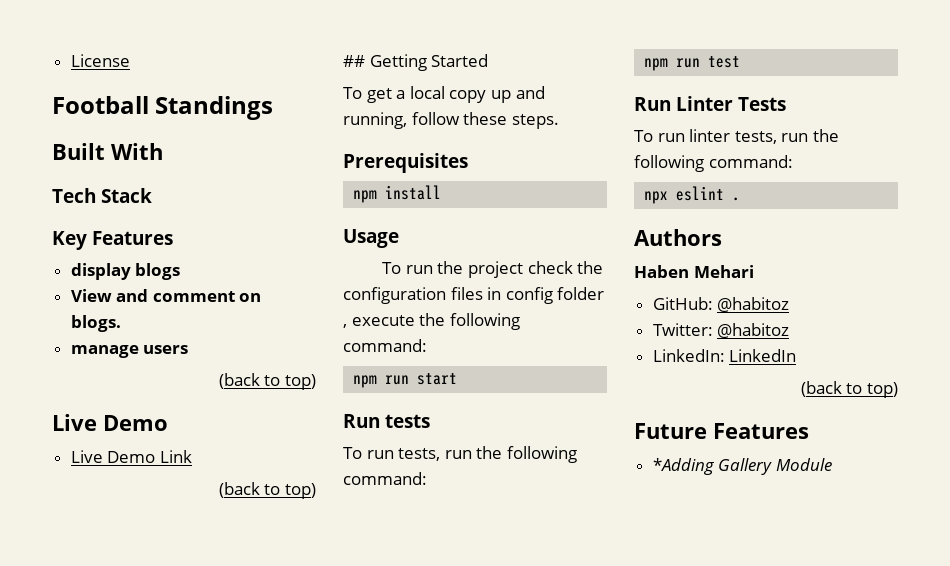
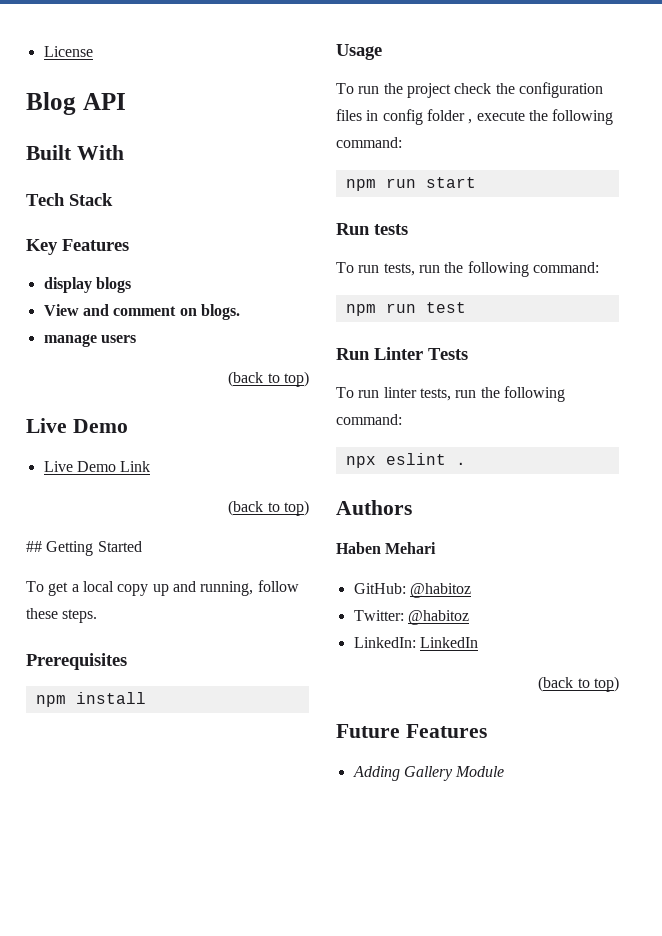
[52,96,274,120] Football Standings -> [26,92,126,115] Blog API
[652,458,715,475] *Adding -> [352,766,400,781] Adding

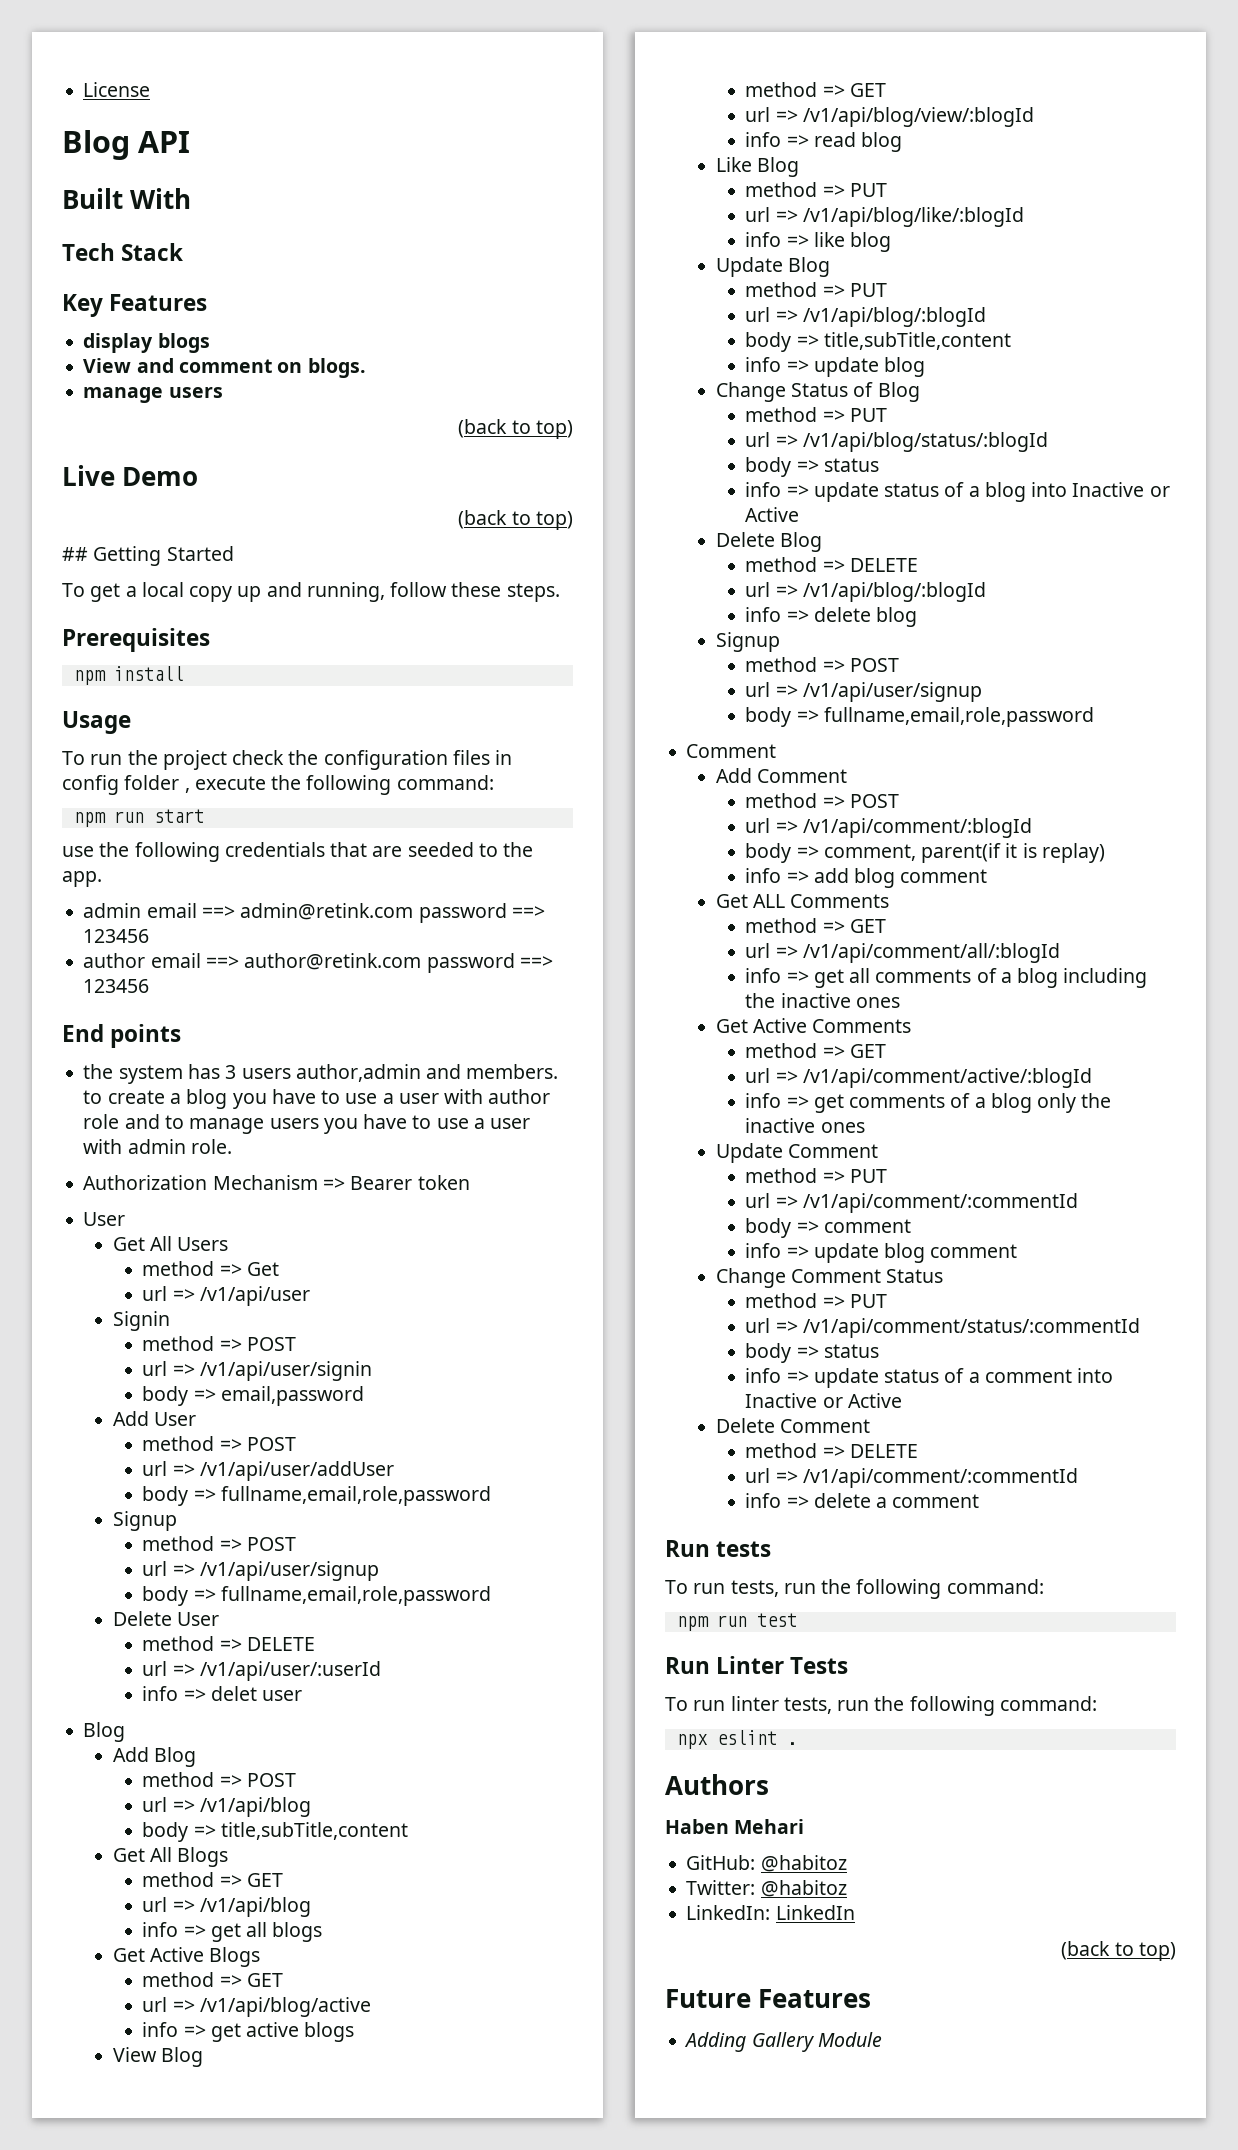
[43,461,151,472] // Live Demo Link -> (199, 476) none
(476, 182) none -> [62,842,534,862] [62,871,102,887] [83,903,545,923] [83,929,150,943] [83,953,553,973] [83,979,150,993] [62,1024,182,1048] [83,1064,559,1084] [83,1089,551,1109] [83,1114,531,1134] [83,1139,232,1154] [83,1175,470,1190] [83,1212,126,1226] [112,1236,229,1251] [142,1261,279,1276] [142,1286,310,1306] [112,1311,170,1331] [142,1336,296,1351] [142,1361,372,1381] [142,1386,364,1406] [112,1411,197,1426] [142,1436,296,1451] [142,1461,394,1481] [142,1486,491,1506] [112,1511,177,1531] [142,1536,296,1551] [142,1561,379,1581] [142,1586,491,1606] [112,1611,220,1626] [142,1636,315,1651] [142,1661,381,1681] [142,1686,303,1701] [83,1722,126,1742] [112,1747,197,1767] [142,1772,296,1787] [142,1797,311,1817] [142,1822,408,1842] [112,1847,229,1867] [142,1872,283,1887] [142,1897,311,1917] [142,1922,323,1942] [112,1947,261,1967] [142,1972,283,1987] [142,1997,371,2017] [142,2022,355,2042] [112,2047,204,2067] [745,82,886,97] [745,107,1034,127] [745,132,903,152] [715,157,800,177] [745,182,887,197] [745,207,1024,227] [745,232,892,252] [715,257,831,277] [745,282,887,297] [745,307,986,327] [745,332,1011,352] [745,357,926,377] [715,382,920,402] [745,407,887,422] [745,432,1048,452] [745,457,879,477] [745,482,1170,502] [745,507,800,522] [715,532,823,552] [745,557,918,572] [745,582,986,602] [745,607,918,627] [715,632,780,652] [745,657,899,672] [745,682,982,702] [745,707,1094,727] [686,744,777,758] [715,768,848,783] [745,793,899,808] [745,818,1032,838] [745,843,1105,863] [745,868,988,888] [715,894,890,908] [745,918,886,933] [745,943,1060,963] [745,968,1148,988] [745,993,900,1008] [715,1018,912,1033] [745,1043,886,1058] [745,1068,1092,1088] [745,1093,1112,1113] [745,1118,865,1133] [715,1143,879,1163] [745,1168,887,1183] [745,1193,1078,1213] [745,1218,911,1238] [745,1243,1018,1263] [715,1268,944,1288] [745,1293,887,1308] [745,1318,1140,1338] [745,1343,879,1363] [745,1368,1114,1388] [745,1393,902,1408] [715,1418,871,1433] [745,1443,918,1458] [745,1468,1078,1488] [745,1493,980,1508] // use the following credentials that are seeded to the app. // admin email ==> admin@retink.com password ==> 123456 // author email ==> author@retink.com password ==> 123456 // End points // the system has 3 users author,admin and members. to create a blog you have to use a user with author role and to manage users you have to use a user with admin role. // Authorization Mechanism => Bearer token // User // Get All Users // method => Get // url => /v1/api/user // Signin // method => POST // url => /v1/api/user/signin // body => email,password // Add User // method => POST // url => /v1/api/user/addUser // body => fullname,email,role,password // Signup // method => POST // url => /v1/api/user/signup // body => fullname,email,role,password // Delete User // method => DELETE // url => /v1/api/user/:userId // info => delet user // Blog // Add Blog // method => POST // url => /v1/api/blog // body => title,subTitle,content // Get All Blogs // method => GET // url => /v1/api/blog // info => get all blogs // Get Active Blogs // method => GET // url => /v1/api/blog/active // info => get active blogs // View Blog // method => GET // url => /v1/api/blog/view/:blogId // info => read blog // Like Blog // method => PUT // url => /v1/api/blog/like/:blogId // info => like blog // Update Blog // method => PUT // url => /v1/api/blog/:blogId // body => title,subTitle,content // info => update blog // Change Status of Blog // method => PUT // url => /v1/api/blog/status/:blogId // body => status // info => update status of a blog into Inactive or Active // Delete Blog // method => DELETE // url => /v1/api/blog/:blogId // info => delete blog // Signup // method => POST // url => /v1/api/user/signup // body => fullname,email,role,password // Comment // Add Comment // method => POST // url => /v1/api/comment/:blogId // body => comment, parent(if it is replay) // info => add blog comment // Get ALL Comments // method => GET // url => /v1/api/comment/all/:blogId // info => get all comments of a blog including the inactive ones // Get Active Comments // method => GET // url => /v1/api/comment/active/:blogId // info => get comments of a blog only the inactive ones // Update Comment // method => PUT // url => /v1/api/comment/:commentId // body => comment // info => update blog comment // Change Comment Status // method => PUT // url => /v1/api/comment/status/:commentId // body => status // info => update status of a comment into Inactive or Active // Delete Comment // method => DELETE // url => /v1/api/comment/:commentId // info => delete a comment

